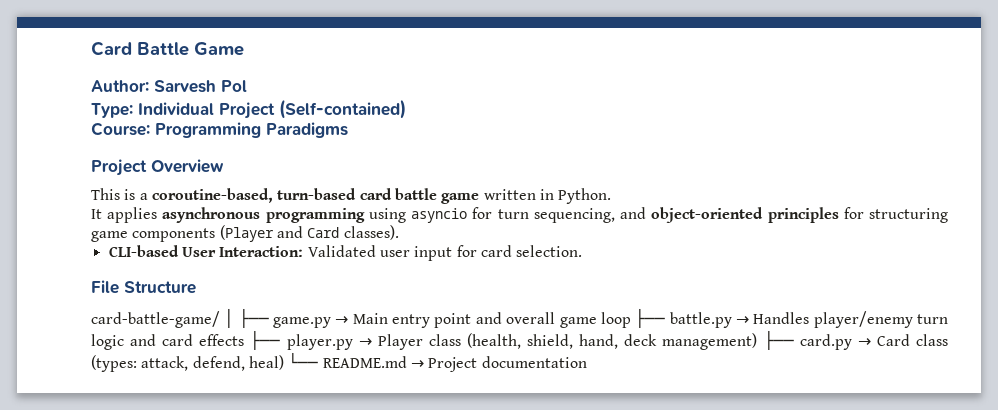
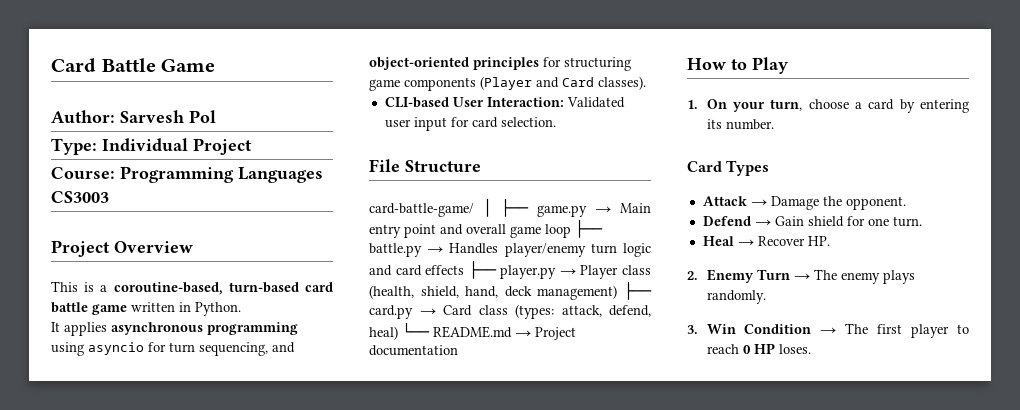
[279,99,406,119] (Self-contained) -> (252, 146) none
[266,122,348,138] Paradigms -> [238,167,323,183] [51,191,109,203] Languages CS3003
(587, 362) none -> [687,57,788,74] [687,99,969,113] [706,119,774,130] [687,160,770,176] [702,196,906,210] [702,216,922,227] [702,236,830,246] [687,269,915,284] [706,290,766,304] [687,323,969,338] [706,343,811,354] // How to Play // 1. On your turn, choose a card by entering its number. // Card Types // Attack → Damage the opponent. // Defend → Gain shield for one turn. // Heal → Recover HP. // 2. Enemy Turn → The enemy plays randomly. // 3. Win Condition → The first player to reach 0 HP loses.

